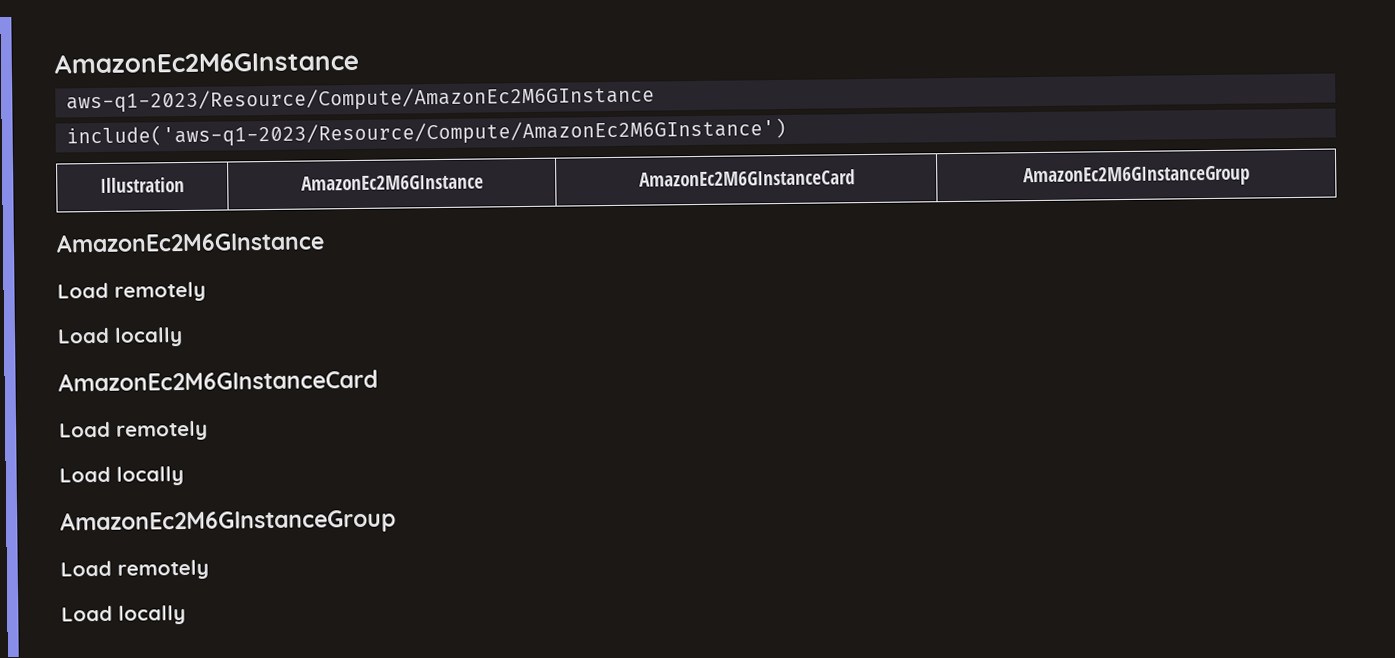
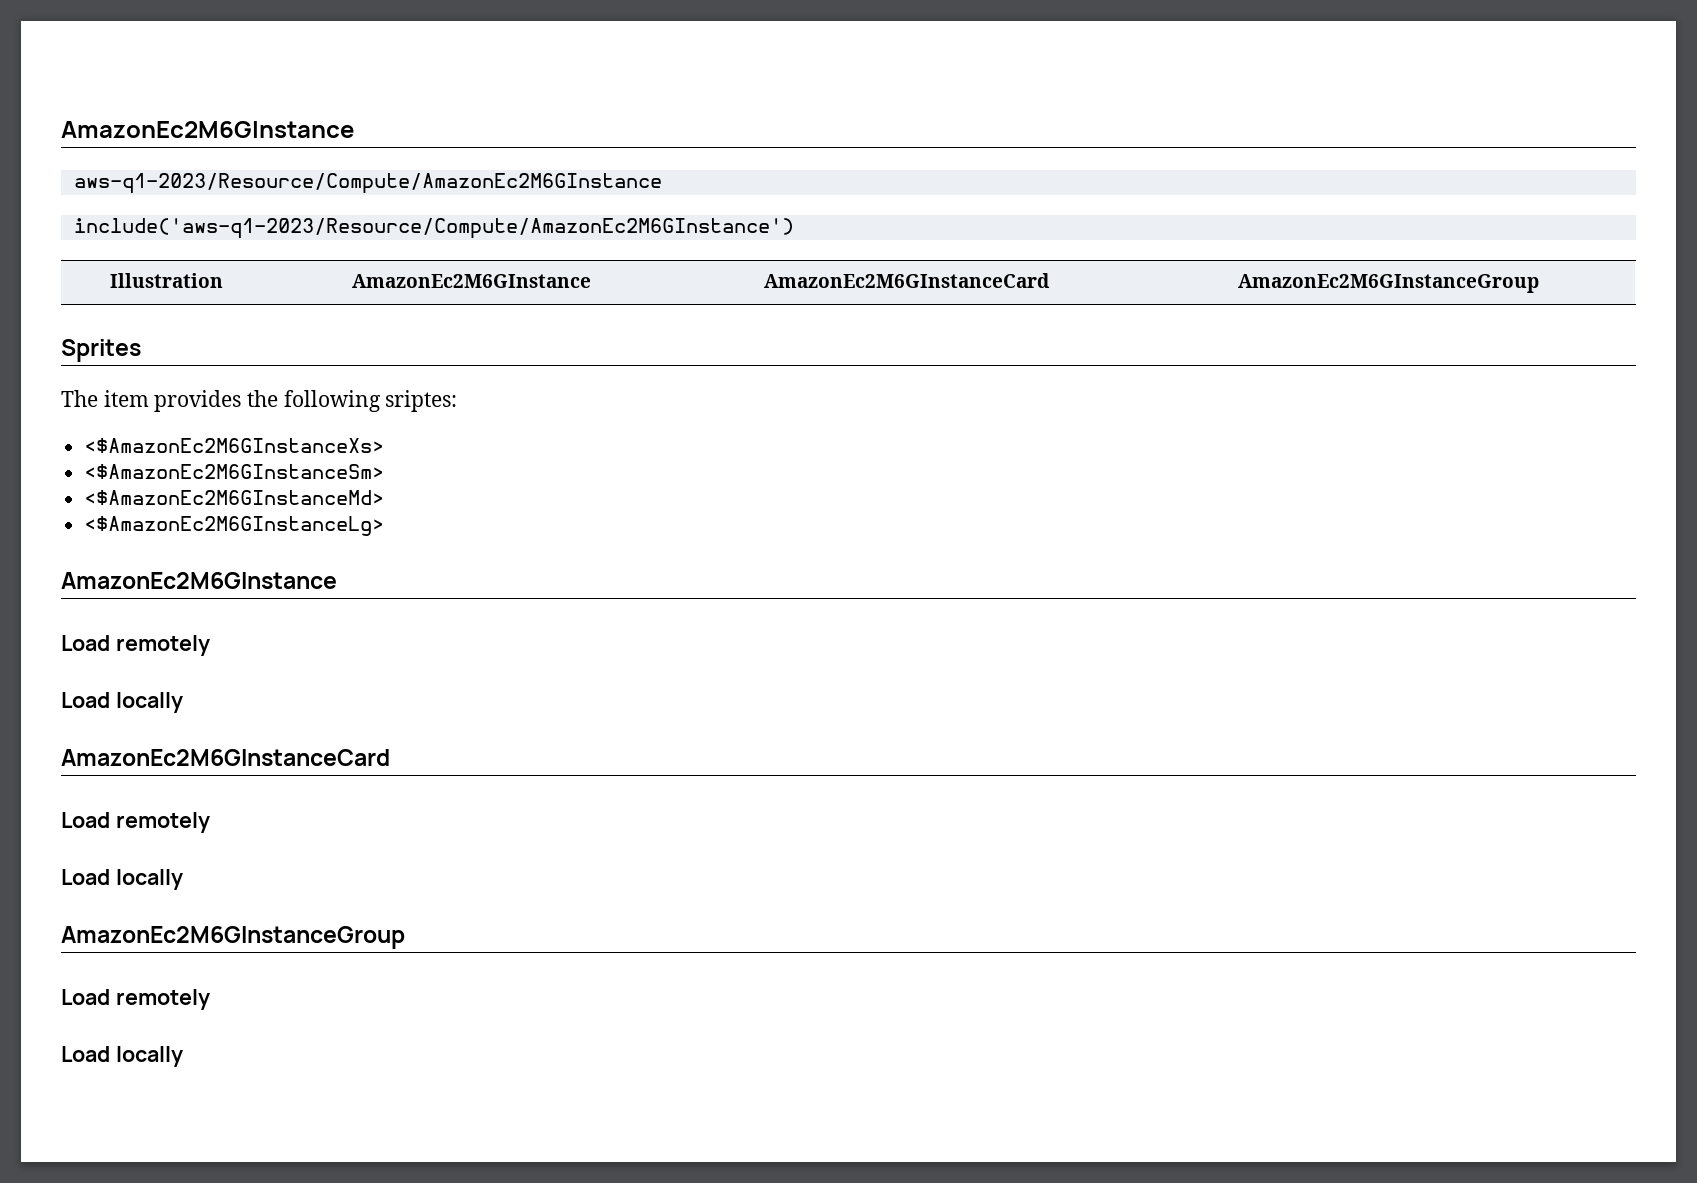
(1250, 176) none -> [61,339,141,362] [61,390,458,412] [84,438,385,453] [84,464,385,479] [84,490,385,505] [84,516,385,536] // Sprites // The item provides the following sriptes: // <$AmazonEc2M6GInstanceXs> // <$AmazonEc2M6GInstanceSm> // <$AmazonEc2M6GInstanceMd> // <$AmazonEc2M6GInstanceLg>

